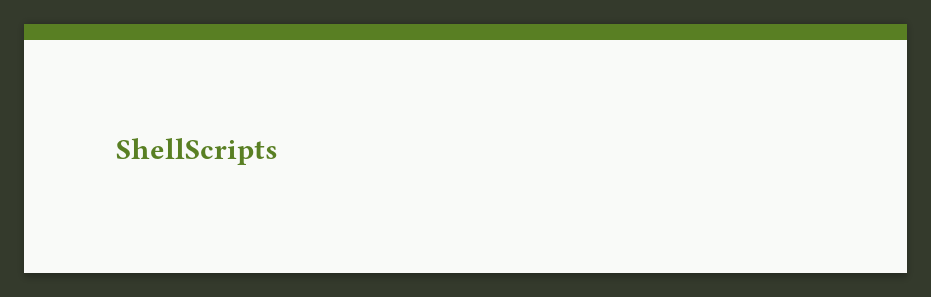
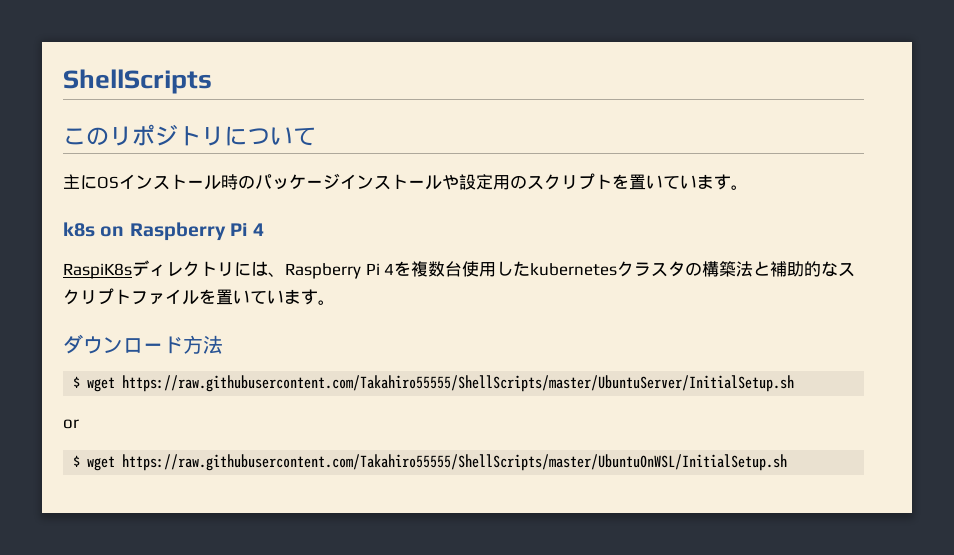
(278, 151) none -> [63,124,316,146] [63,173,748,190] [63,222,265,241] [63,260,856,279] [63,288,335,305] [63,334,223,354] [73,375,795,392] [63,419,79,429] [73,454,788,471] // このリポジトリについて // 主にOSインストール時のパッケージインストールや設定用のスクリプトを置いています。 // k8s on Raspberry Pi 4 // RaspiK8sディレクトリには、Raspberry Pi 4を複数台使用したkubernetesクラスタの構築法と補助的なスクリプトファイルを置いています。 // ダウンロード方法 // $ wget https://raw.githubusercontent.com/Takahiro55555/ShellScripts/master/UbuntuServer/InitialSetup.sh // or // $ wget https://raw.githubusercontent.com/Takahiro55555/ShellScripts/master/UbuntuOnWSL/InitialSetup.sh

